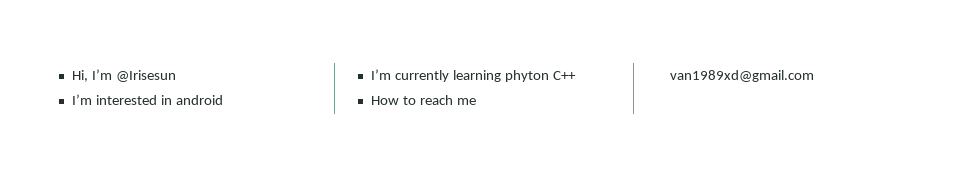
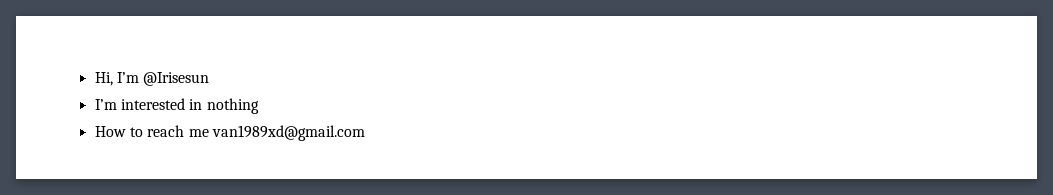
[175,95,223,105] [370,69,576,82] android // I’m currently learning phyton C++ -> [206,98,259,114] nothing

